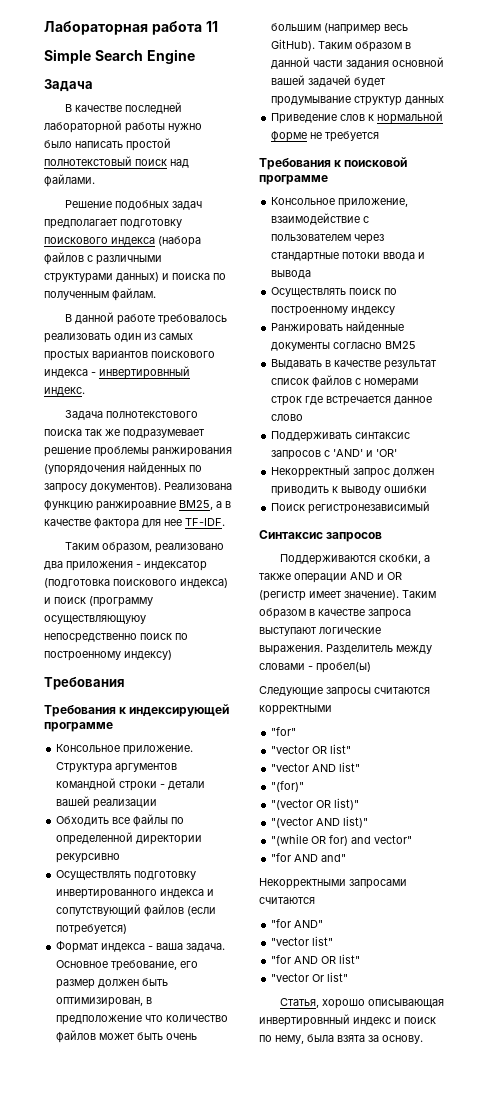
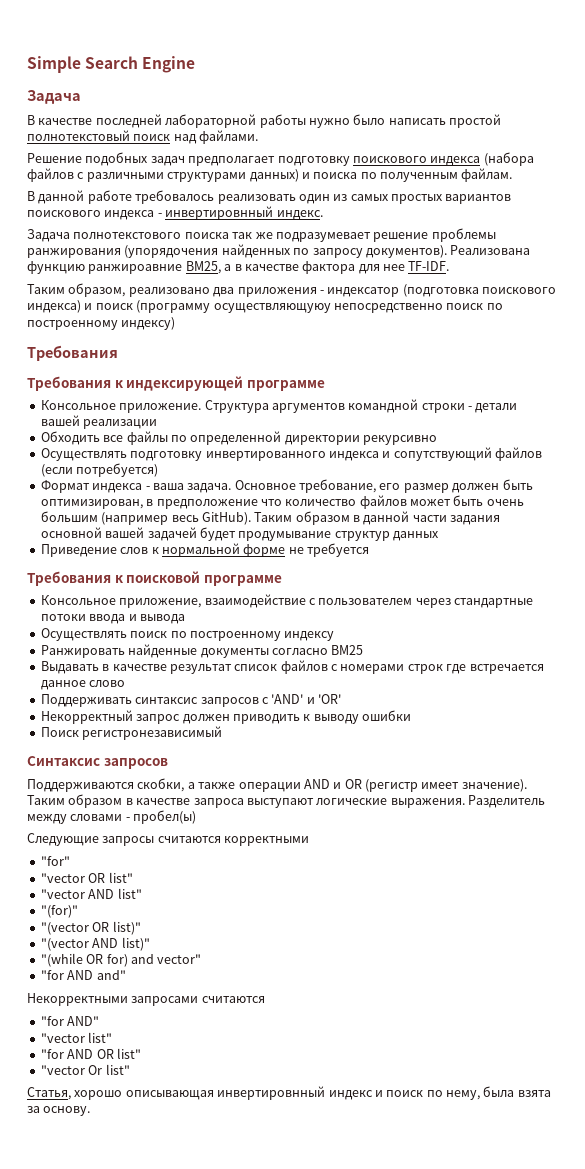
[44,21,218,35] Лабораторная работа 11 // -> (27, 64) none

